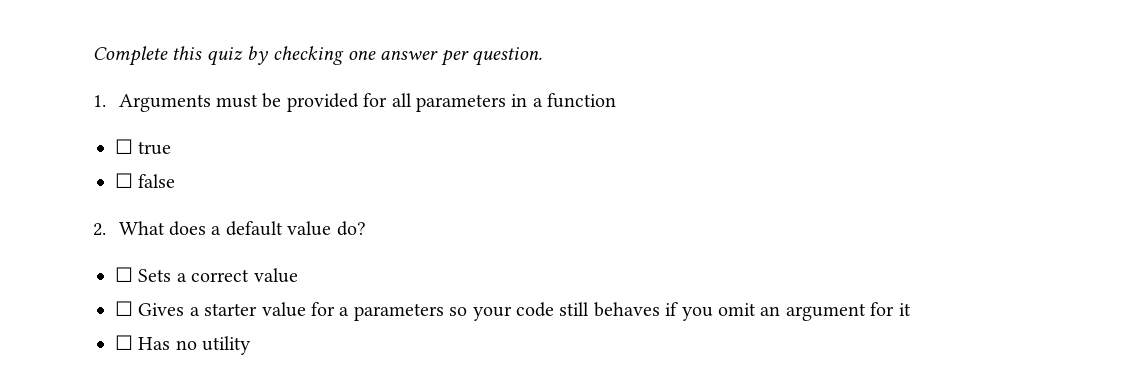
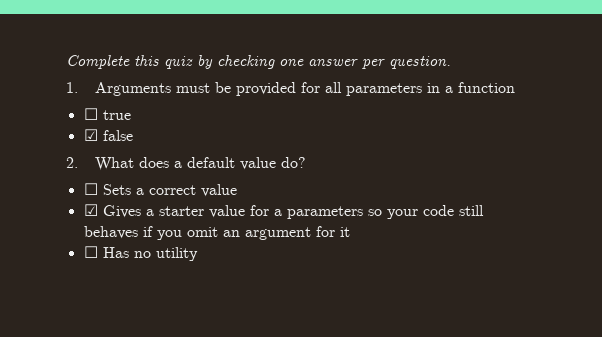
[115,173,133,188] ☐ -> [83,129,98,141] ☑
[115,301,133,316] ☐ -> [83,204,98,216] ☑

